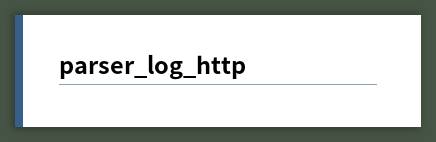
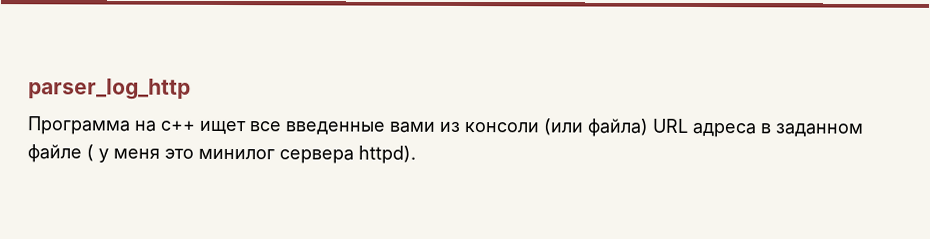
(246, 67) none -> [27,116,863,138] [27,144,416,164] // Программа на с++ ищет все введенные вами из консоли (или файла) URL адреса в заданном файле ( у меня это минилог сервера httpd).

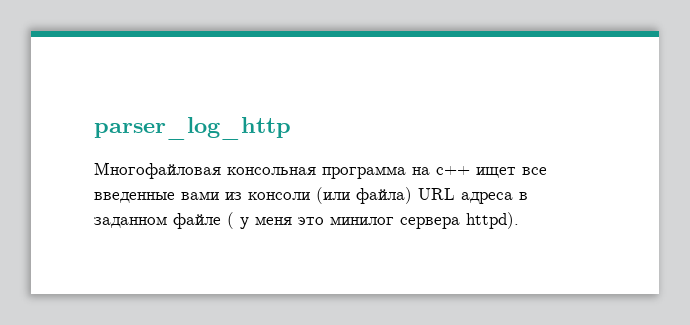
[27,116,131,135] Программа -> [94,162,406,179] Многофайловая консольная программа

